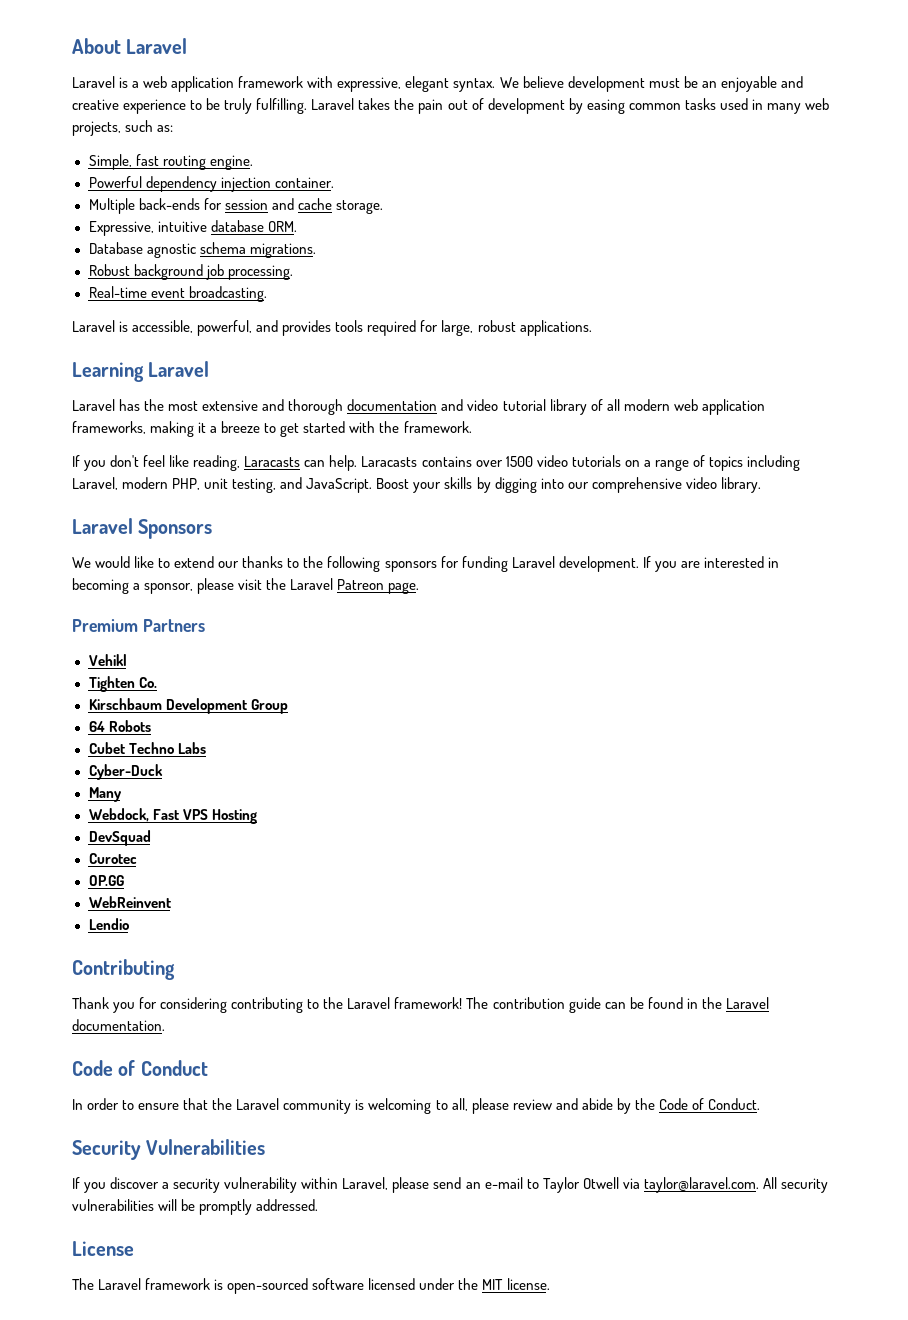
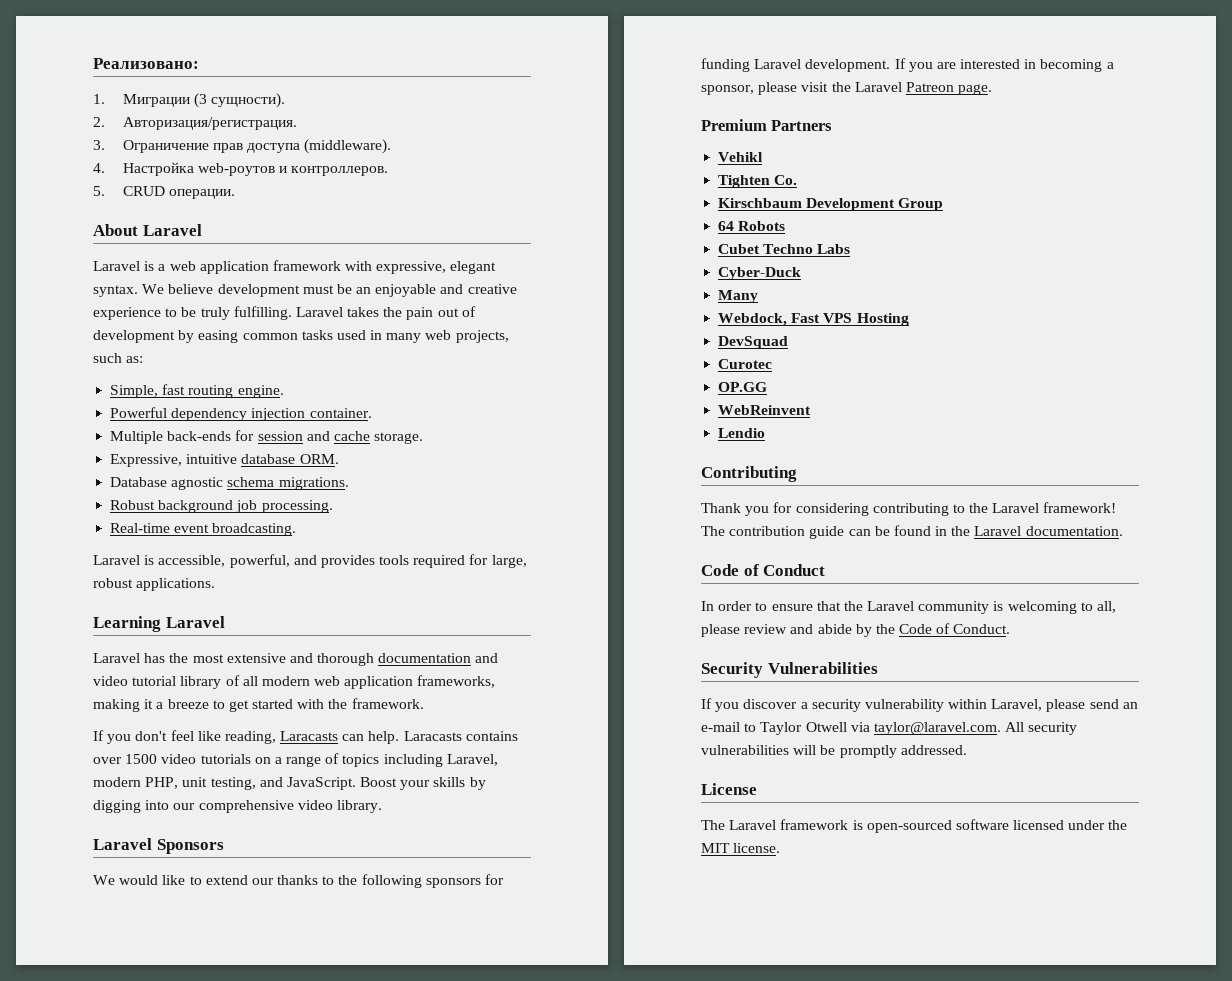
(72, 46) none -> [93,58,199,69] [93,93,286,108] [93,117,297,130] [93,139,392,154] [93,162,389,176] [93,186,235,199] Реализовано: // 1. Миграции (3 сущности). // 2. Авторизация/регистрация. // 3. Ограничение прав доступа (middleware). // 4. Настройка web-роутов и контроллеров. // 5. CRUD операции. //

